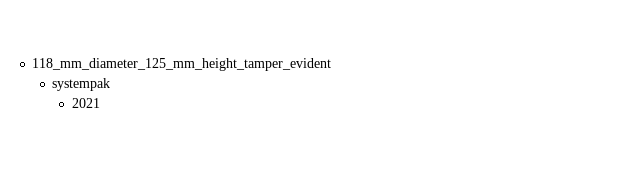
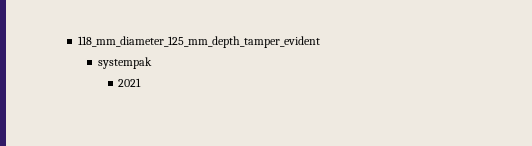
[32,58,332,71] 118_mm_diameter_125_mm_height_tamper_evident -> [78,36,321,48] 118_mm_diameter_125_mm_depth_tamper_evident

